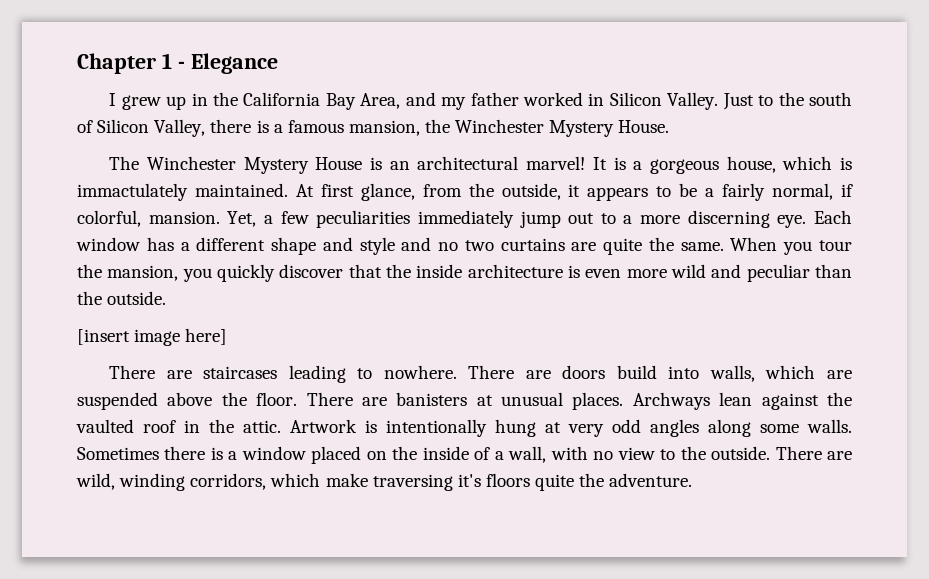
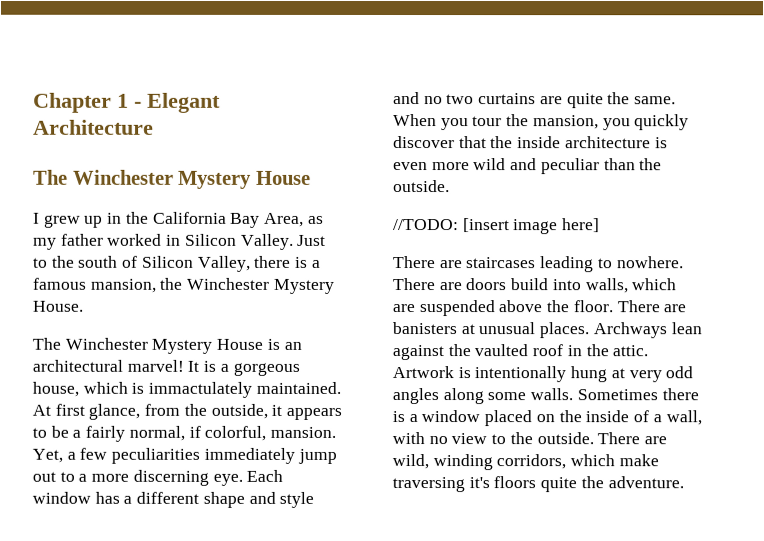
[190,53,278,74] Elegance -> [147,92,221,113] [33,119,154,135] [33,169,311,189] Elegant Architecture // The Winchester Mystery House
[405,92,436,106] and -> [307,215,324,224] as
(167, 298) none -> [393,219,459,231] //TODO:

